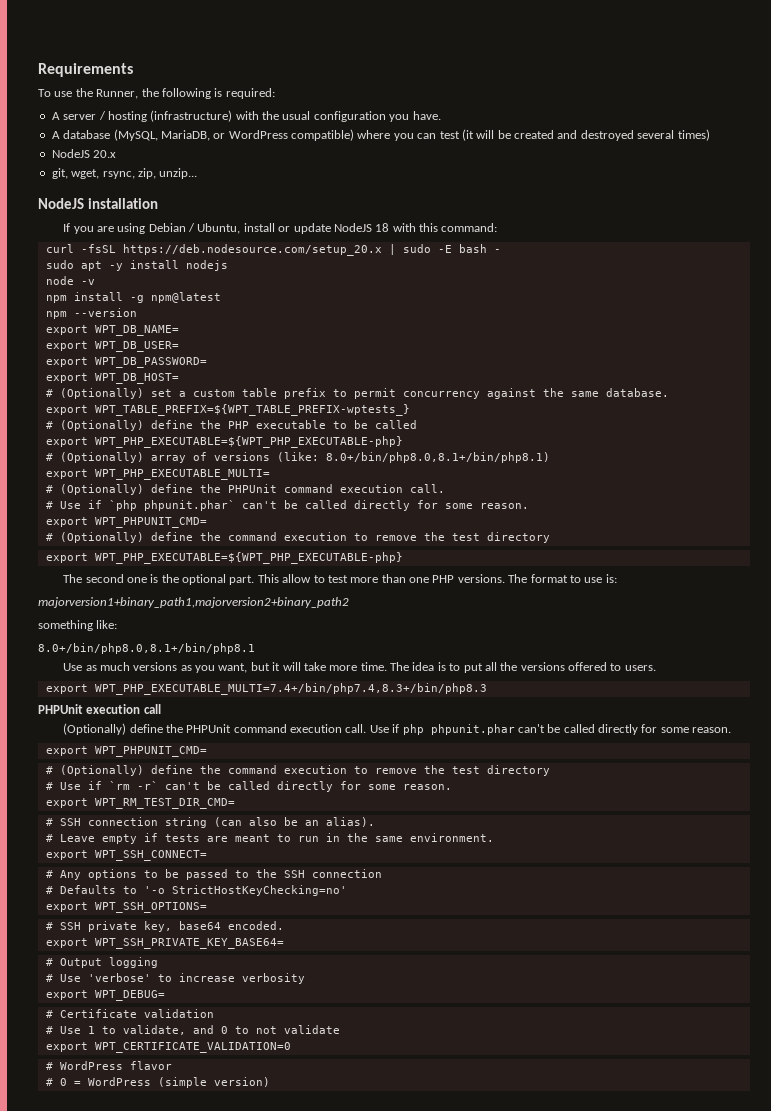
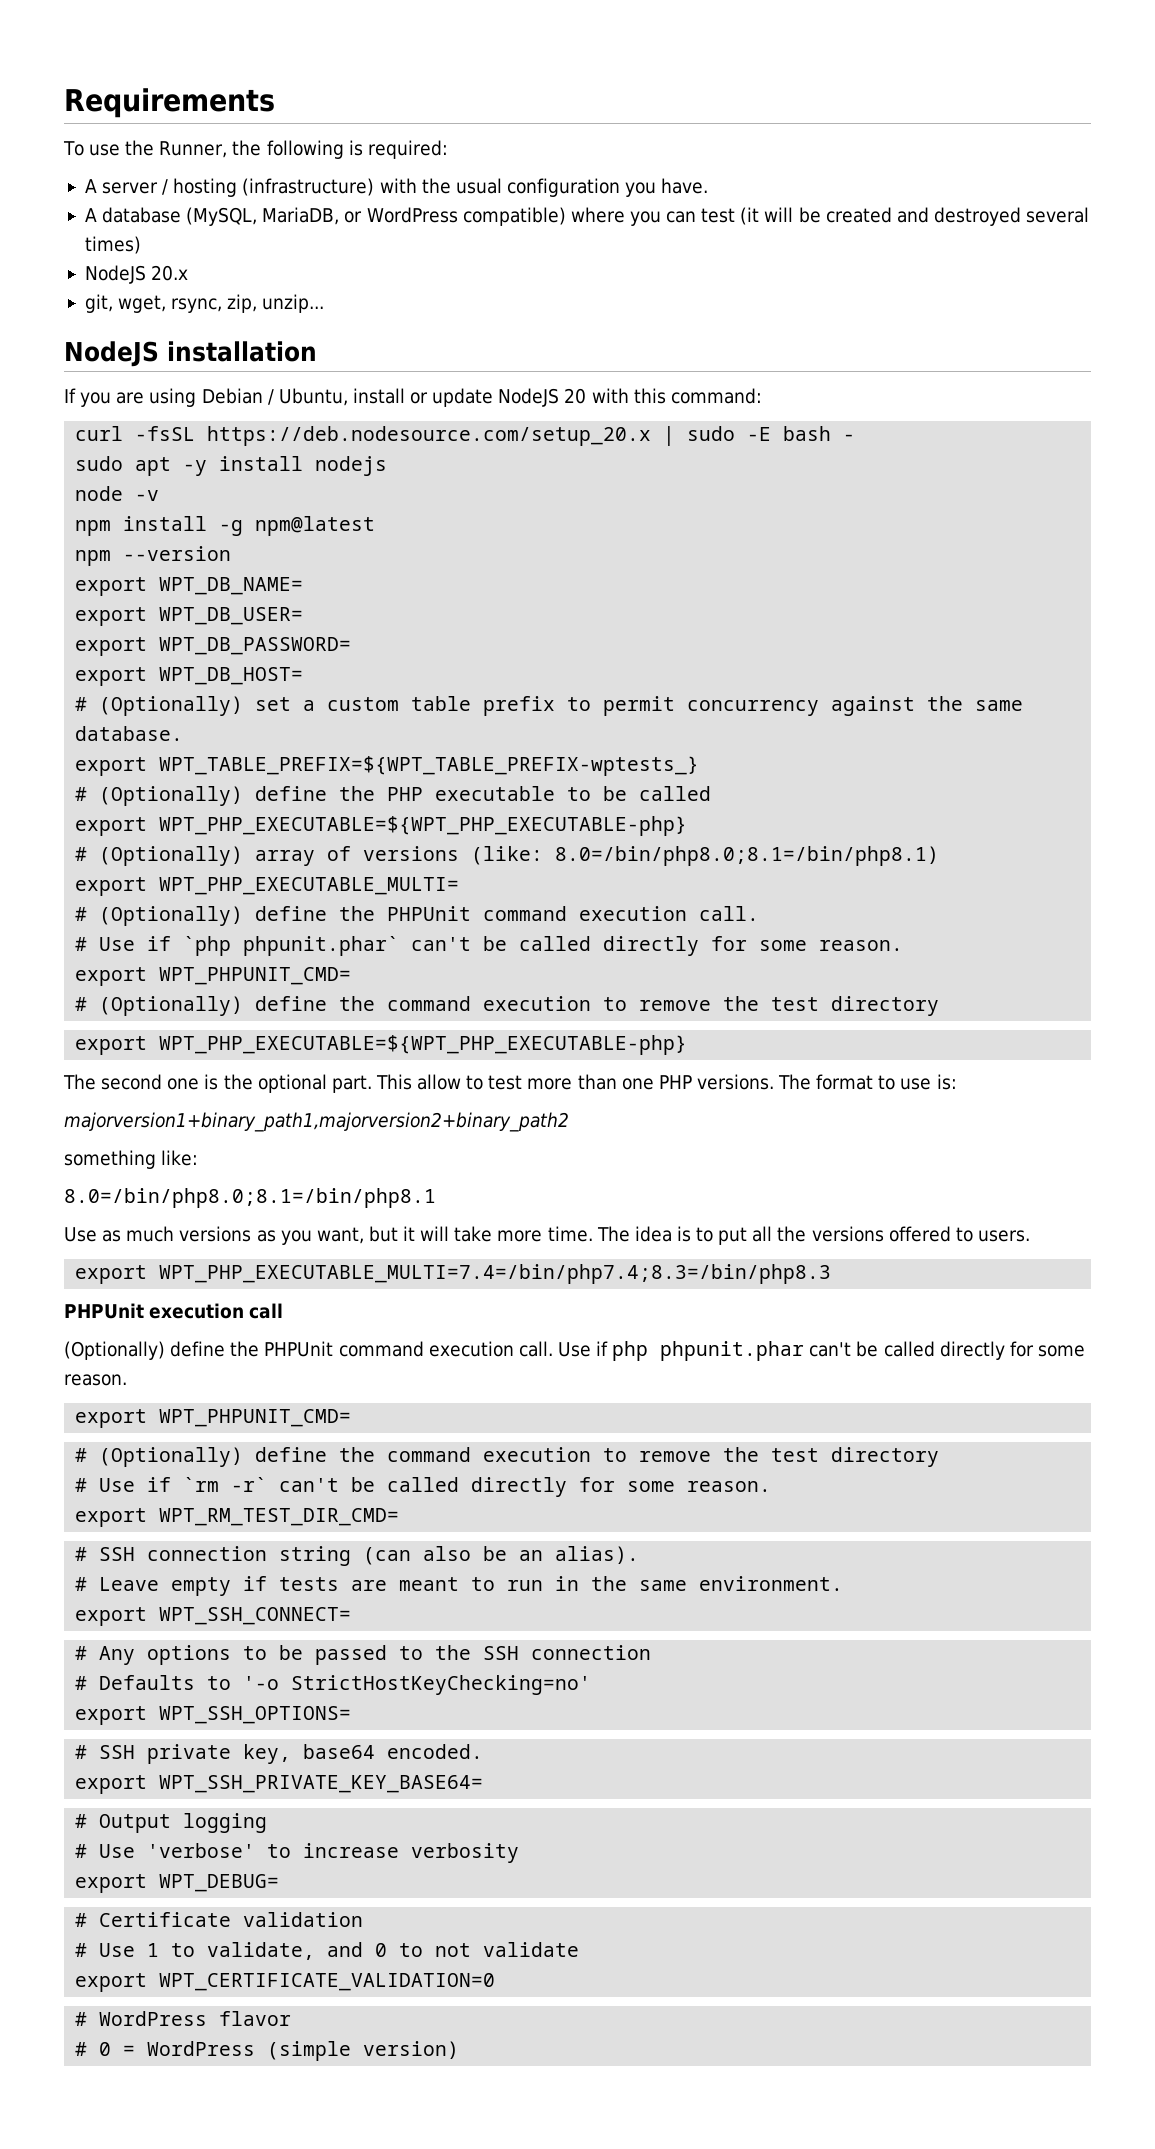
[375,223,390,232] 18 -> [564,388,587,404] 20
[325,452,550,463] 8.0+/bin/php8.0,8.1+/bin/php8.1) -> [555,846,940,866] 8.0=/bin/php8.0;8.1=/bin/php8.1)
[38,643,255,654] 8.0+/bin/php8.0,8.1+/bin/php8.1 -> [64,1188,436,1208] 8.0=/bin/php8.0;8.1=/bin/php8.1
[94,683,487,695] WPT_PHP_EXECUTABLE_MULTI=7.4+/bin/php7.4,8.3+/bin/php8.3 -> [159,1264,832,1284] WPT_PHP_EXECUTABLE_MULTI=7.4=/bin/php7.4;8.3=/bin/php8.3

